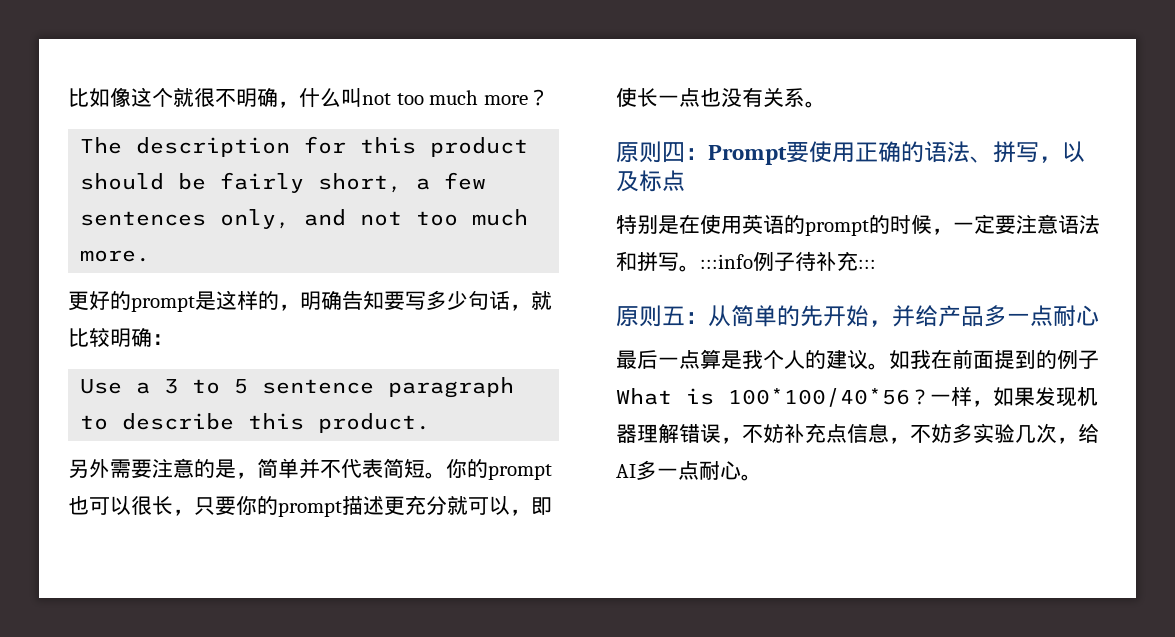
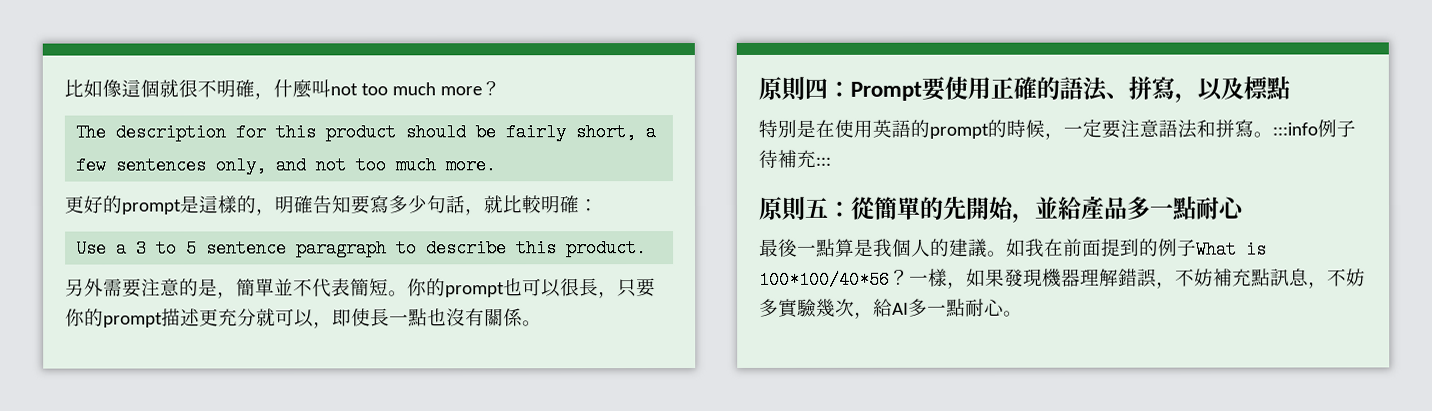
[131,87,173,107] 这个 -> [121,79,160,98] 這個
[257,88,341,108] 确，什么 -> [235,79,312,100] 確，什麼
[216,290,552,311] [68,328,152,347] 这样的，明确告知要写多少句话，就比较明确 -> [198,195,580,216] 這樣的，明確告知要寫多少句話，就比較明確
[257,458,404,479] 简单并不代表简 -> [236,278,370,298] 簡單並不代表簡
[152,496,173,515] 长 -> [579,278,599,297] 長
[637,87,805,107] 长一点也没有关系 -> [370,308,523,327] 長一點也沒有關係
[639,141,662,163] 则 -> [781,76,805,101] 則
[878,141,1085,163] [616,170,685,192] 确的语法、拼写，以及标点 -> [1013,76,1290,103] 確的語法、拼寫，以及標點
[637,215,658,234] 别 -> [777,119,797,138] 別
[763,215,784,234] 语 -> [891,119,911,138] 語
[890,215,911,234] 时 -> [1006,119,1026,138] 時
[1058,215,1100,234] [616,251,679,271] 语法和拼写 -> [1158,119,1254,139] 語法和拼寫
[816,252,837,271] 补 -> [777,149,797,168] 補
[639,305,1099,327] [616,349,868,369] 则五：从简单的先开始，并给产品多一点耐心 // 最后一点算是我个人的建议 -> [781,195,1246,223] [759,238,988,258] 則五：從簡單的先開始，並給產品多一點耐心 // 最後一點算是我個人的建議
[951,387,1098,407] [616,423,1099,444] 样，如果发现机器理解错误，不妨补充点信息，不妨多实验几次，给 -> [928,268,1366,289] [759,298,893,319] 樣，如果發現機器理解錯誤，不妨補充點訊息，不妨多實驗幾次，給
[678,461,699,480] 点 -> [946,298,966,317] 點

